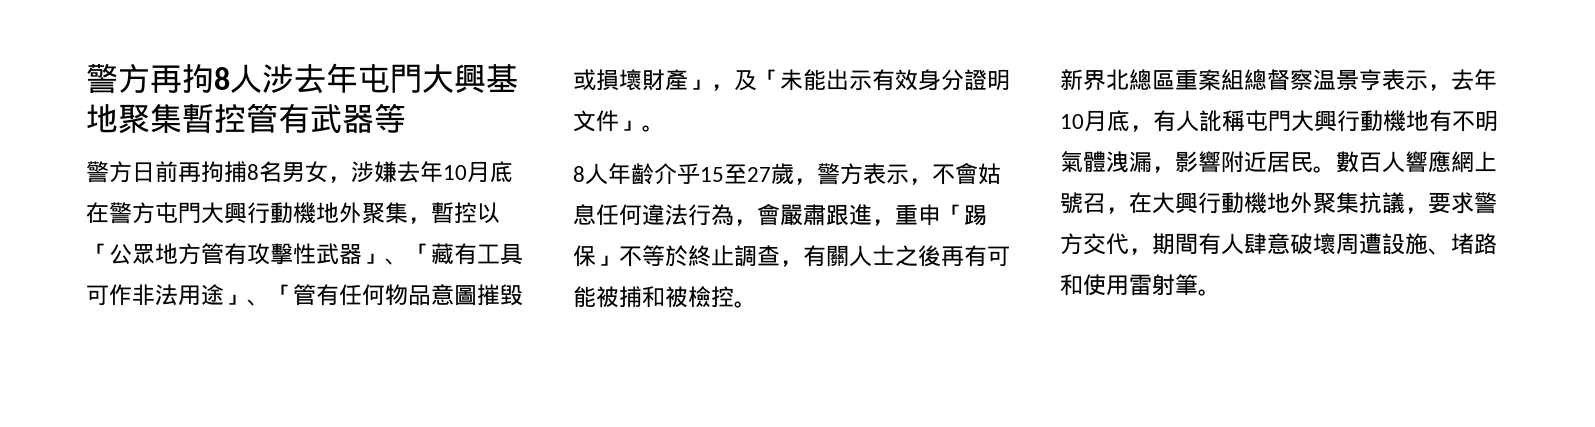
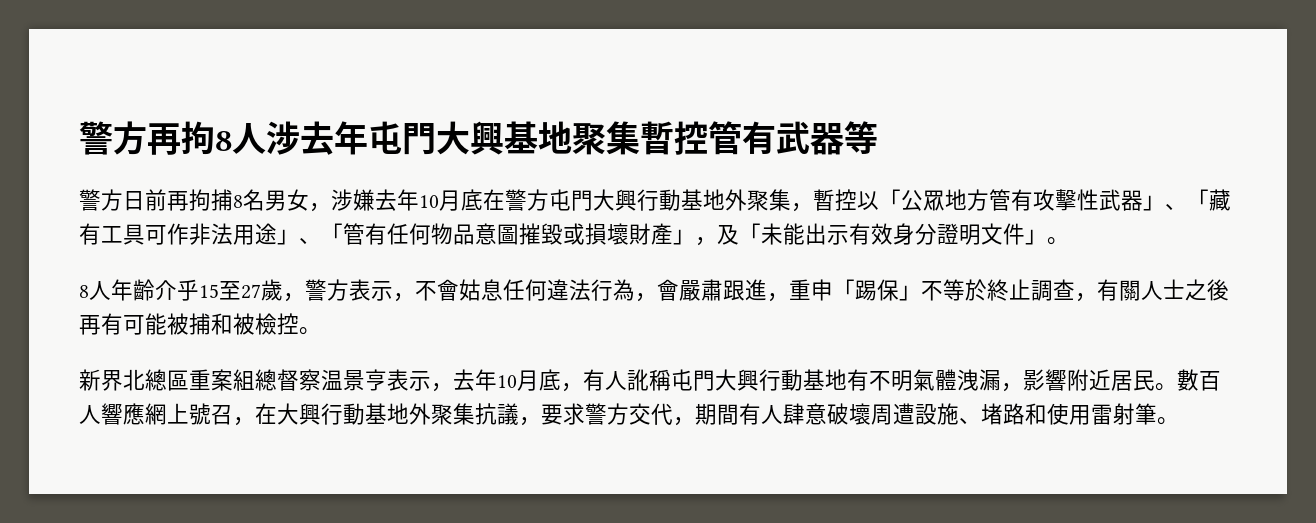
[293,202,316,224] 機 -> [681,189,703,210] 基
[1383,110,1406,132] 機 -> [803,369,825,390] 基
[1244,192,1267,214] 機 -> [365,403,387,424] 基

